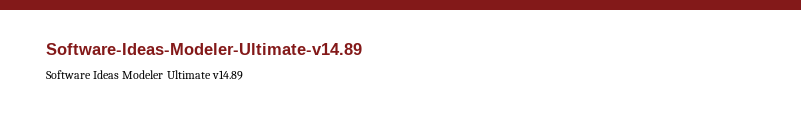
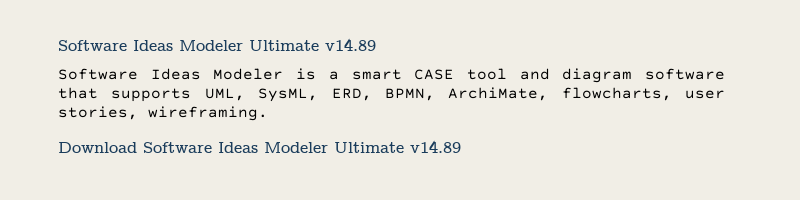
[46,43,362,55] [46,70,243,80] Software-Ideas-Modeler-Ultimate-v14.89 // Software Ideas Modeler Ultimate v14.89 -> [58,38,376,51] [58,68,725,83] [58,87,725,102] [58,106,268,121] [58,140,461,153] Software Ideas Modeler Ultimate v14.89 // Software Ideas Modeler is a smart CASE tool and diagram software that supports UML, SysML, ERD, BPMN, ArchiMate, flowcharts, user stories, wireframing. // Download Software Ideas Modeler Ultimate v14.89

